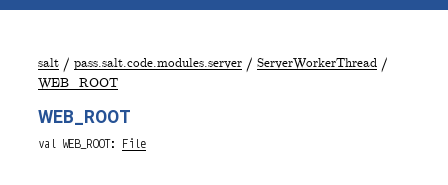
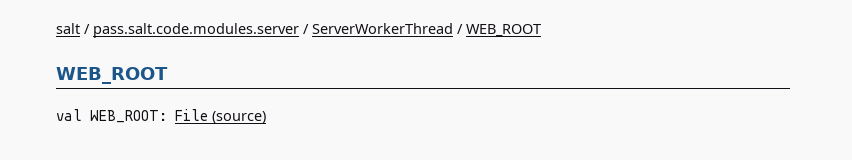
(146, 143) none -> [212,111,266,124] (source)

